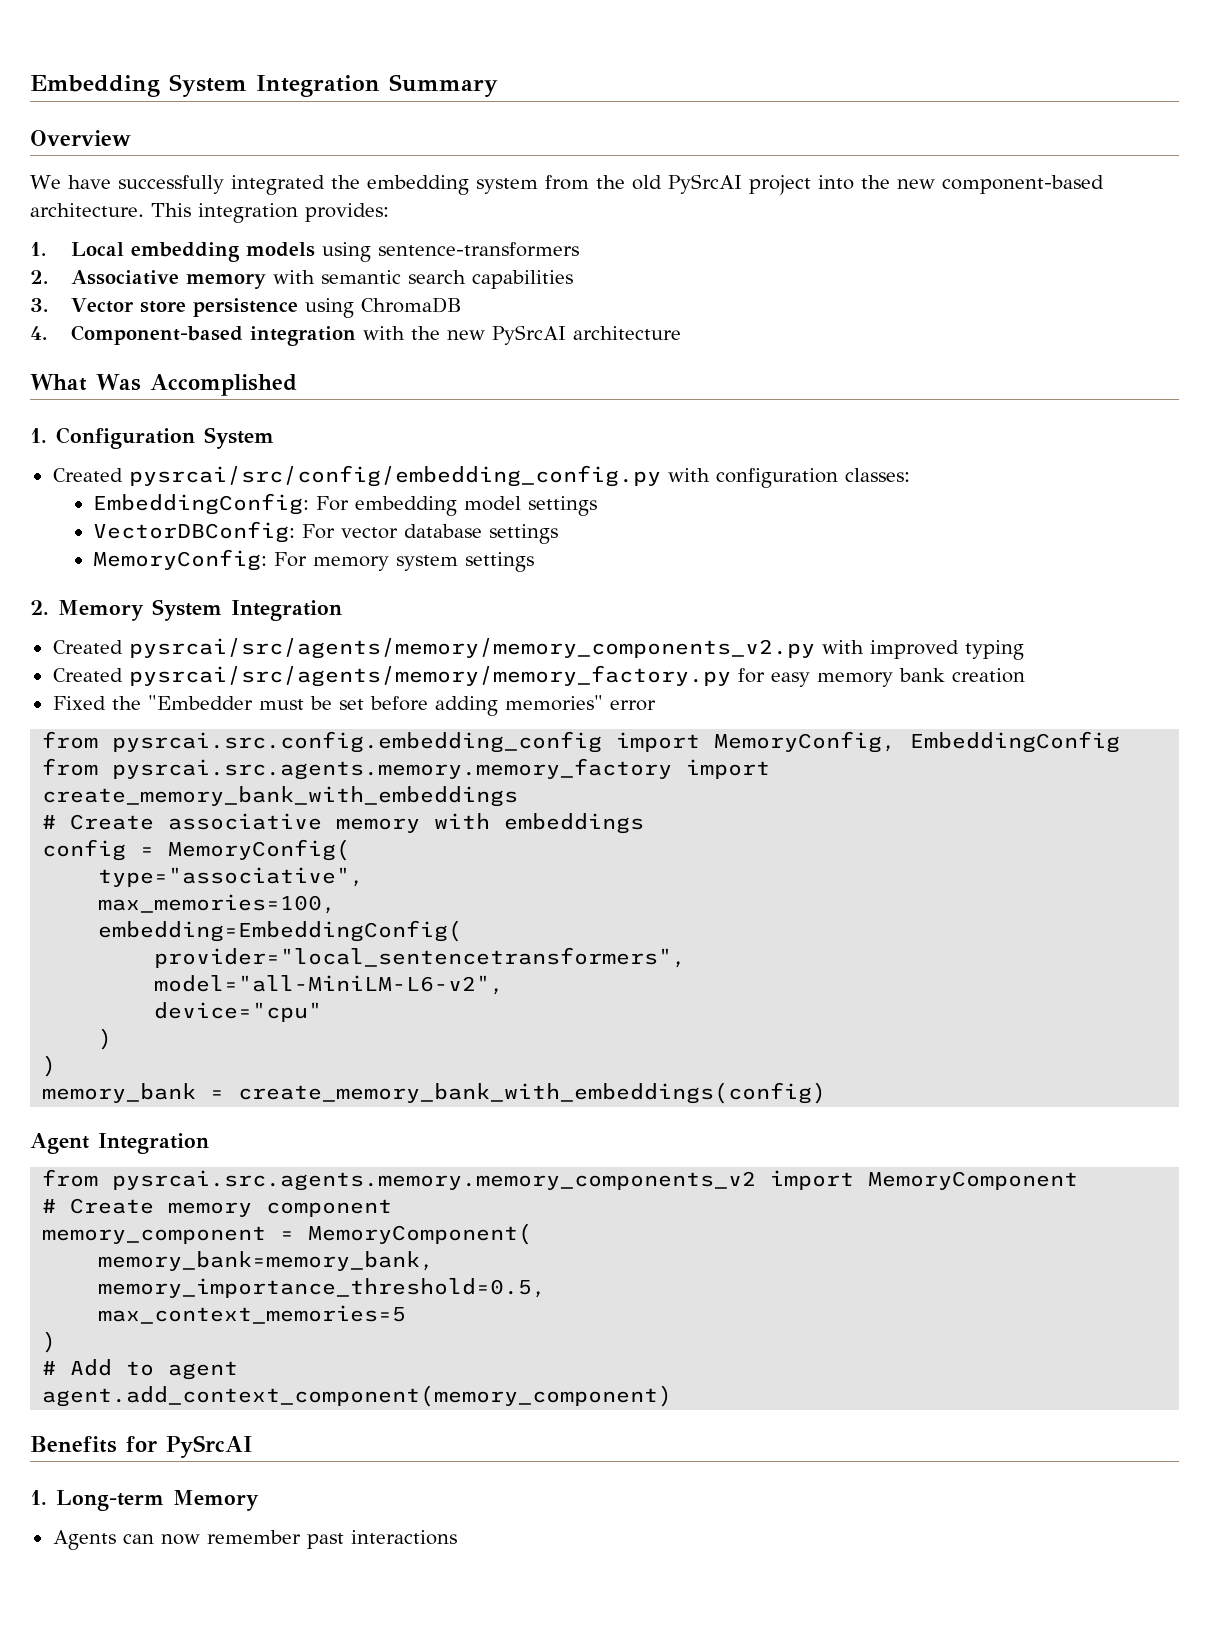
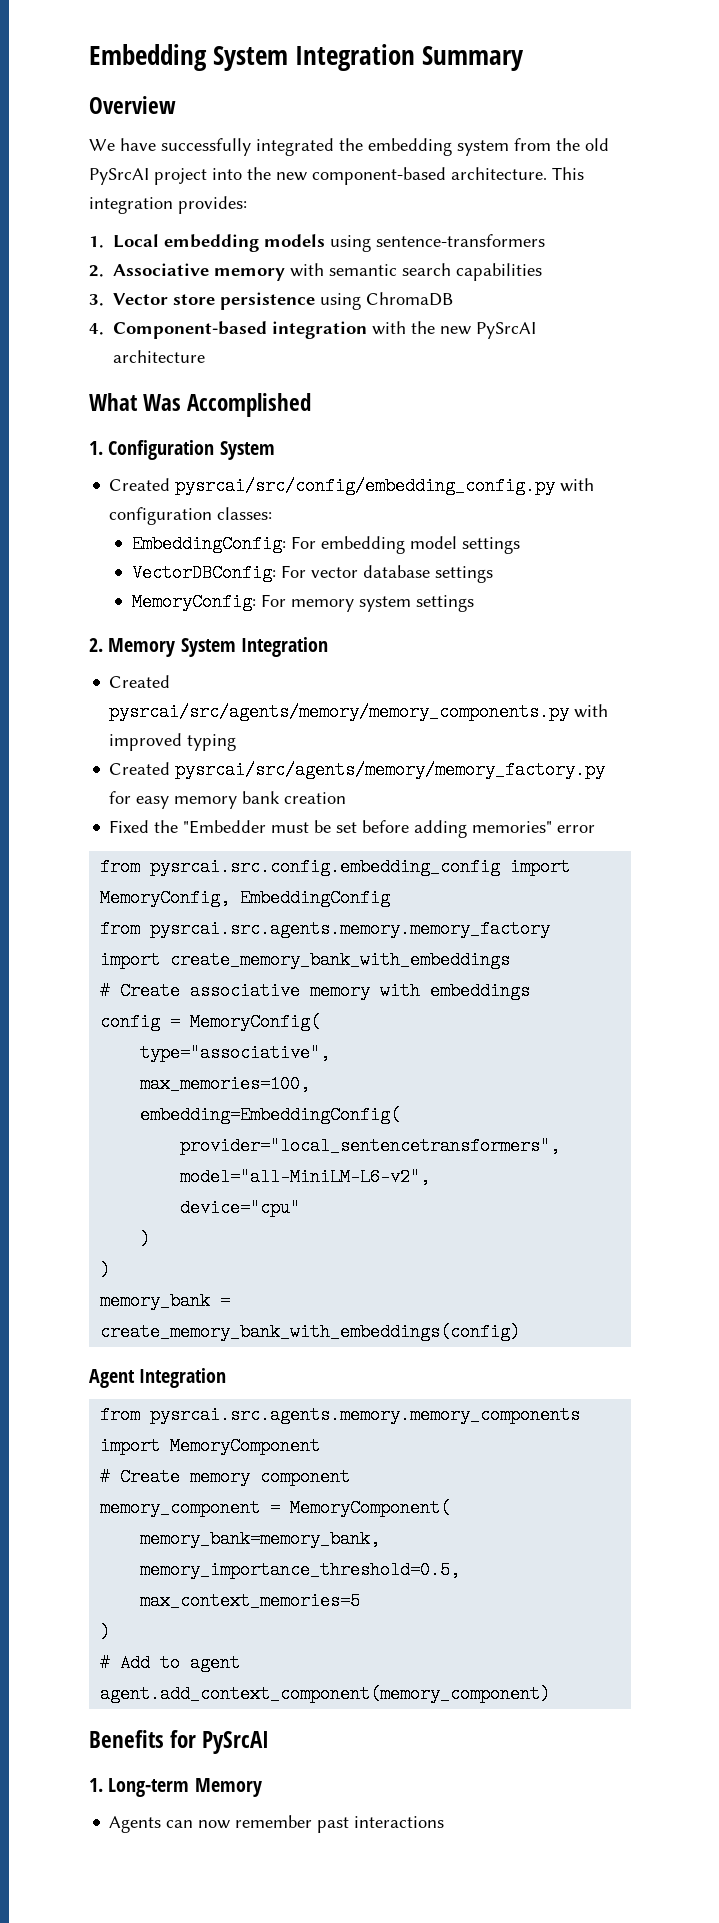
[128,638,815,659] pysrcai/src/agents/memory/memory_components_v2.py -> [109,703,570,721] pysrcai/src/agents/memory/memory_components.py
[112,1170,757,1191] pysrcai.src.agents.memory.memory_components_v2 -> [150,1406,581,1424] pysrcai.src.agents.memory.memory_components

